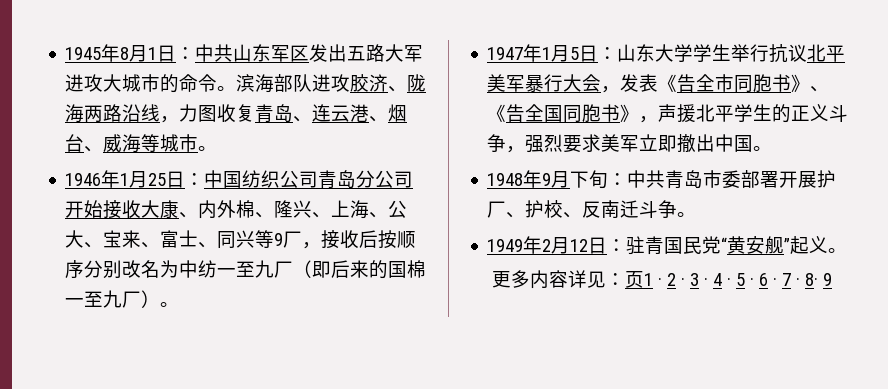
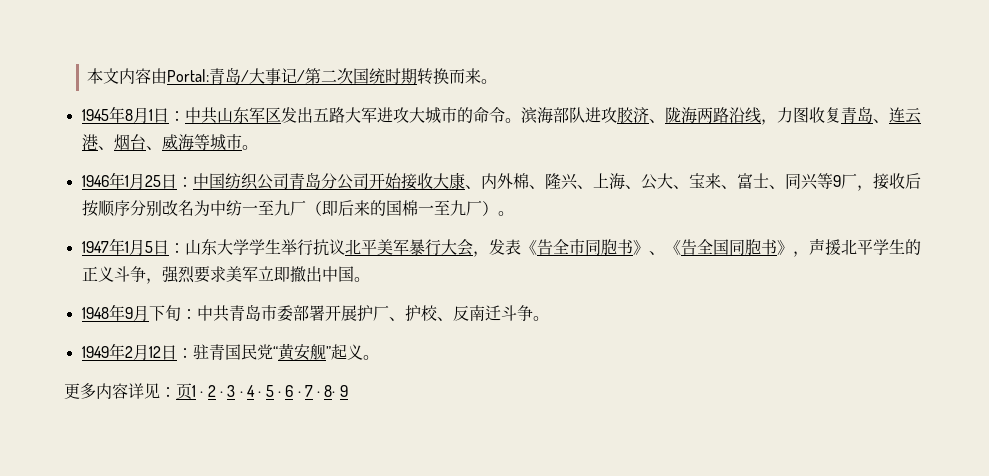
(65, 53) none -> [87,68,498,85] 本文内容由Portal:青岛/大事记/第二次国统时期转换而来。 //

